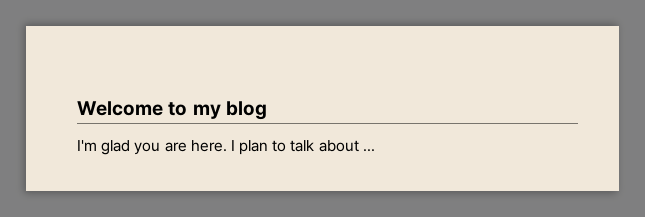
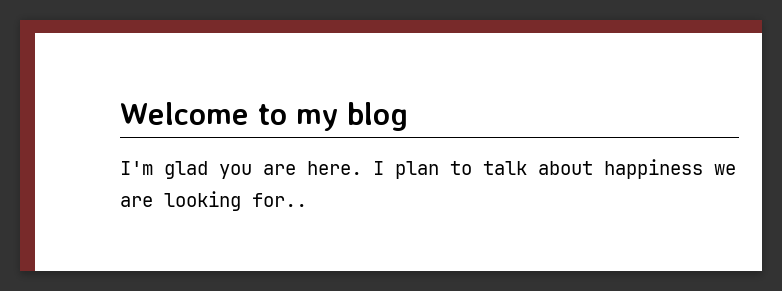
[362,149,375,152] ... -> [604,159,736,179] [120,191,307,211] happiness we are looking for..

